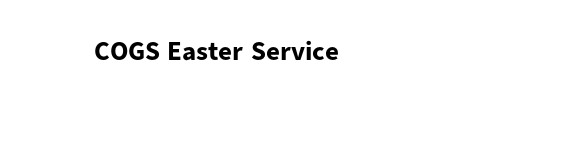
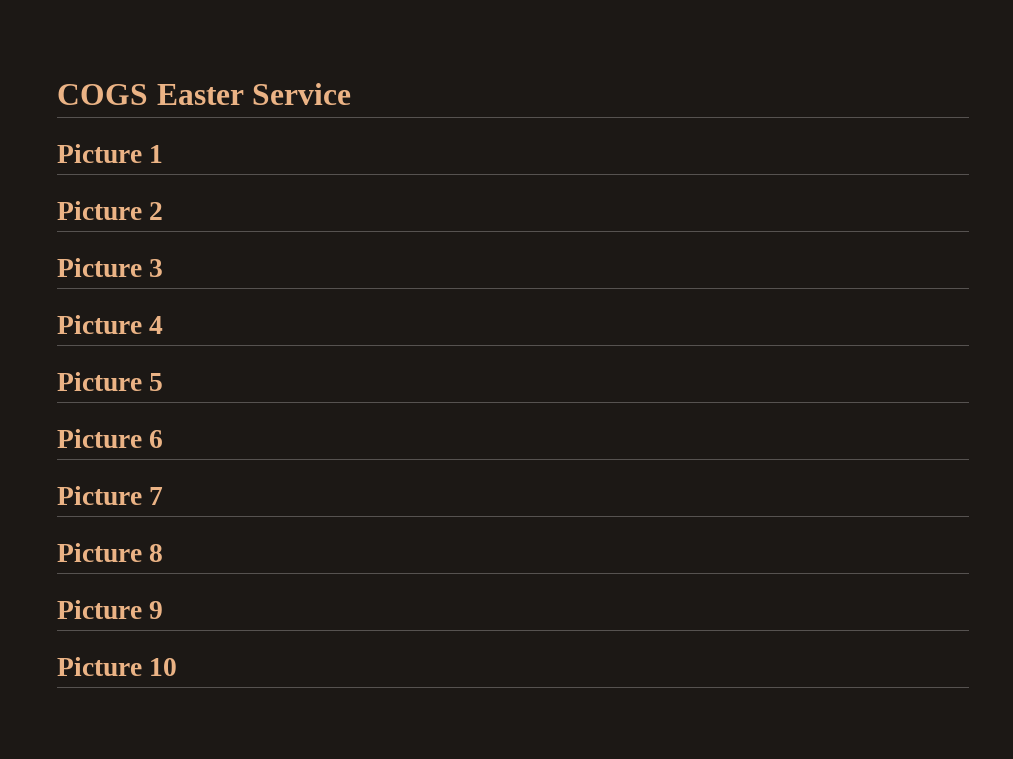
(339, 50) none -> [57,144,164,163] [57,201,164,220] [57,258,164,277] [57,315,164,334] [57,372,164,391] [57,429,164,448] [57,486,164,505] [57,543,164,562] [57,600,164,619] [57,657,178,676] // Picture 1 // Picture 2 // Picture 3 // Picture 4 // Picture 5 // Picture 6 // Picture 7 // Picture 8 // Picture 9 // Picture 10

